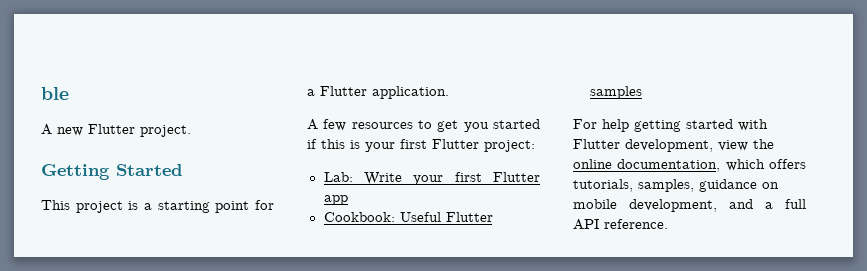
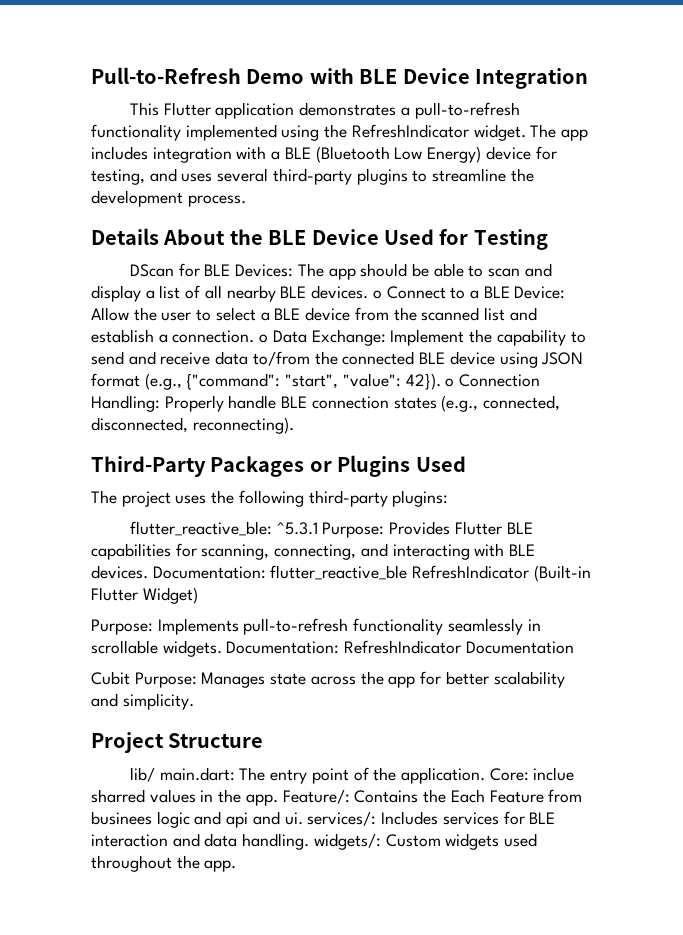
[41,87,69,100] [41,124,191,137] [41,164,182,180] [41,200,274,213] [307,86,449,99] [307,119,540,132] [307,139,535,152] [323,172,540,185] [323,195,348,205] [323,212,493,222] [589,86,642,99] [573,119,768,132] [573,139,774,152] [573,159,806,172] [573,179,779,192] [573,199,806,212] [573,219,668,230] ble // A new Flutter project. // Getting Started // This project is a starting point for a Flutter application. // A few resources to get you started if this is your first Flutter project: // Lab: Write your first Flutter app // Cookbook: Useful Flutter samples // For help getting started with Flutter development, view the online documentation, which offers tutorials, samples, guidance on mobile development, and a full API reference. -> [91,67,588,89] [129,102,520,119] [91,124,589,141] [91,146,557,163] [91,168,534,185] [91,190,246,207] [91,228,548,250] [129,263,552,280] [91,285,566,302] [91,307,537,321] [91,329,586,346] [91,351,584,368] [91,373,541,390] [91,395,561,412] [91,417,294,434] [91,455,466,477] [91,490,449,507] [129,521,533,538] [91,543,536,560] [91,565,591,582] [91,587,198,604] [91,618,541,635] [91,640,574,657] [91,671,565,688] [91,693,194,710] [91,732,264,753] [129,767,575,784] [91,789,583,806] [91,811,556,828] [91,833,538,850] [91,855,237,872] Pull-to-Refresh Demo with BLE Device Integration // This Flutter application demonstrates a pull-to-refresh functionality implemented using the RefreshIndicator widget. The app includes integration with a BLE (Bluetooth Low Energy) device for testing, and uses several third-party plugins to streamline the development process. // Details About the BLE Device Used for Testing // DScan for BLE Devices: The app should be able to scan and display a list of all nearby BLE devices. o Connect to a BLE Device: Allow the user to select a BLE device from the scanned list and establish a connection. o Data Exchange: Implement the capability to send and receive data to/from the connected BLE device using JSON format (e.g., {"command": "start", "value": 42}). o Connection Handling: Properly handle BLE connection states (e.g., connected, disconnected, reconnecting). // Third-Party Packages or Plugins Used // The project uses the following third-party plugins: // flutter_reactive_ble: ^5.3.1 Purpose: Provides Flutter BLE capabilities for scanning, connecting, and interacting with BLE devices. Documentation: flutter_reactive_ble RefreshIndicator (Built-in Flutter Widget) // Purpose: Implements pull-to-refresh functionality seamlessly in scrollable widgets. Documentation: RefreshIndicator Documentation // Cubit Purpose: Manages state across the app for better scalability and simplicity. // Project Structure // lib/ main.dart: The entry point of the application. Core: inclue sharred values in the app. Feature/: Contains the Each Feature from businees logic and api and ui. services/: Includes services for BLE interaction and data handling. widgets/: Custom widgets used throughout the app.

